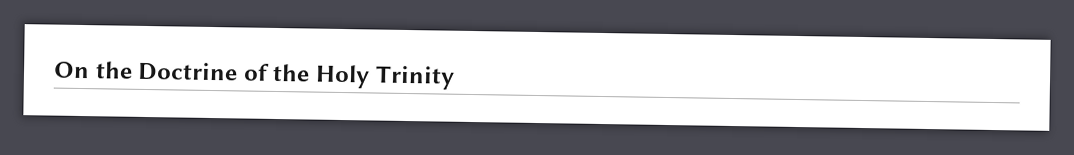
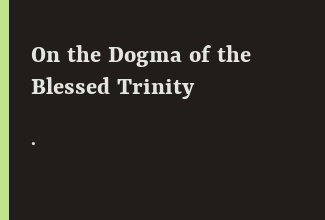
[137,61,239,82] Doctrine -> [108,47,183,67] Dogma
[315,64,371,89] Holy -> [31,77,110,94] Blessed
(455, 77) none -> [31,142,36,145] // .

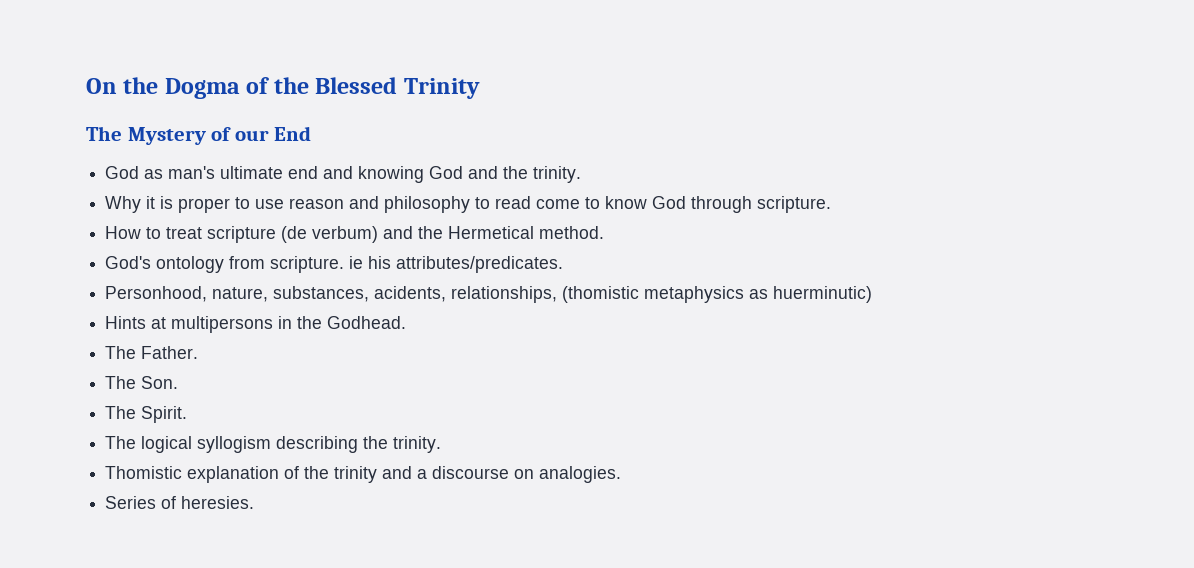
[31,142,36,145] . -> [86,126,312,145] [105,166,582,183] [105,196,832,213] [105,226,605,243] [105,256,564,273] [105,286,873,303] [105,316,407,333] [105,346,199,359] [105,376,179,389] [105,406,188,423] [105,436,442,453] [105,466,622,483] [105,496,255,509] The Mystery of our End // God as man's ultimate end and knowing God and the trinity. // Why it is proper to use reason and philosophy to read come to know God through scripture. // How to treat scripture (de verbum) and the Hermetical method. // God's ontology from scripture. ie his attributes/predicates. // Personhood, nature, substances, acidents, relationships, (thomistic metaphysics as huerminutic) // Hints at multipersons in the Godhead. // The Father. // The Son. // The Spirit. // The logical syllogism describing the trinity. // Thomistic explanation of the trinity and a discourse on analogies. // Series of heresies.

